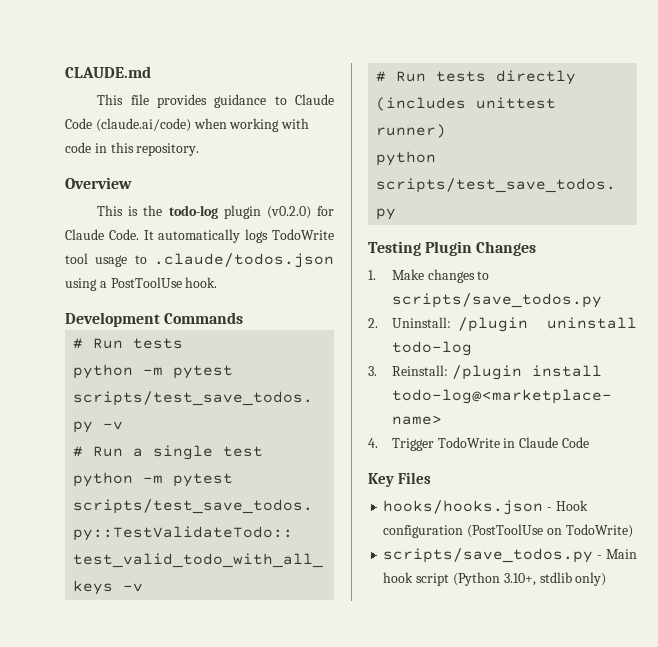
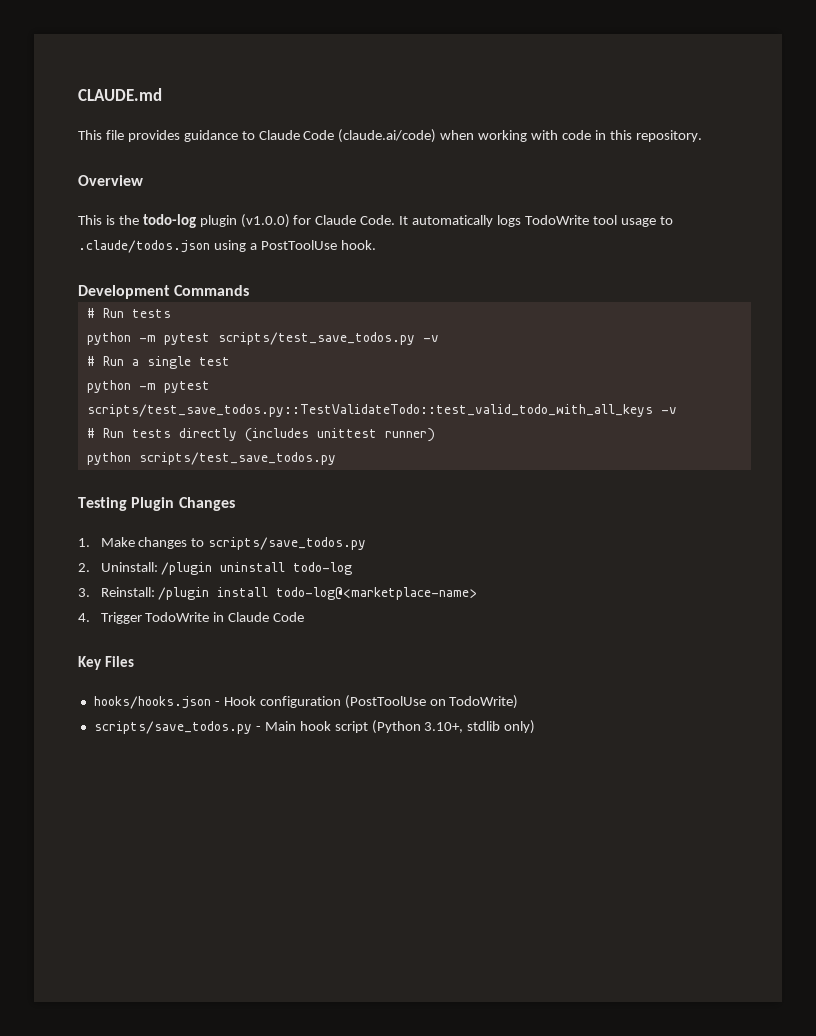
[266,206,311,219] (v0.2.0) -> [240,214,290,228] (v1.0.0)

